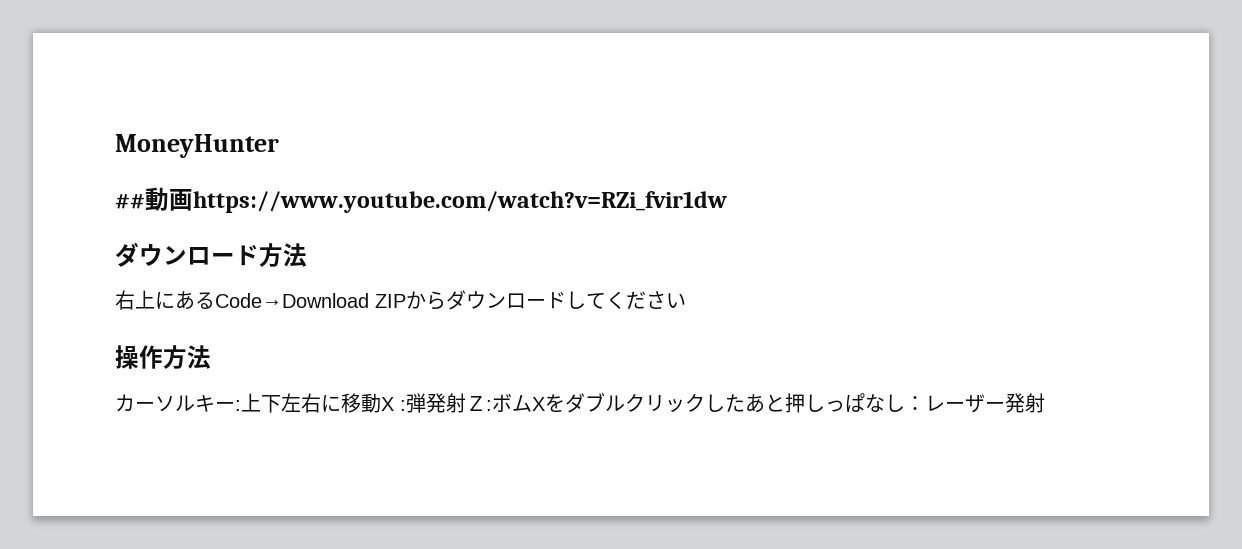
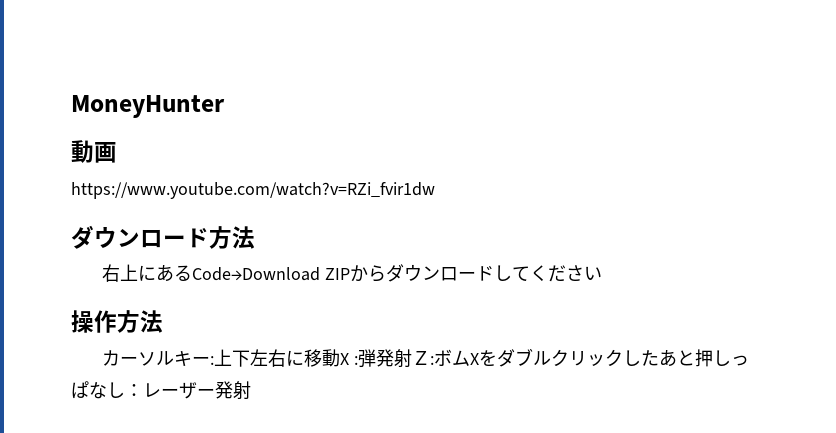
[115,193,145,209] ## -> (225, 106) none
(193, 200) none -> (117, 152) //

